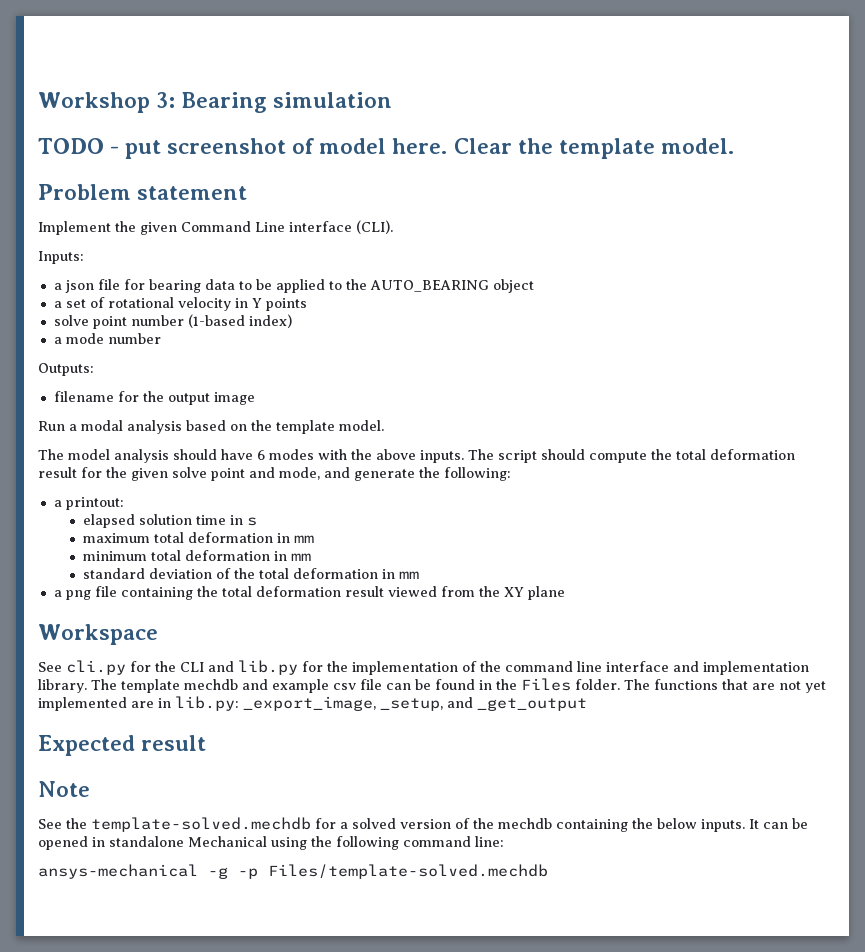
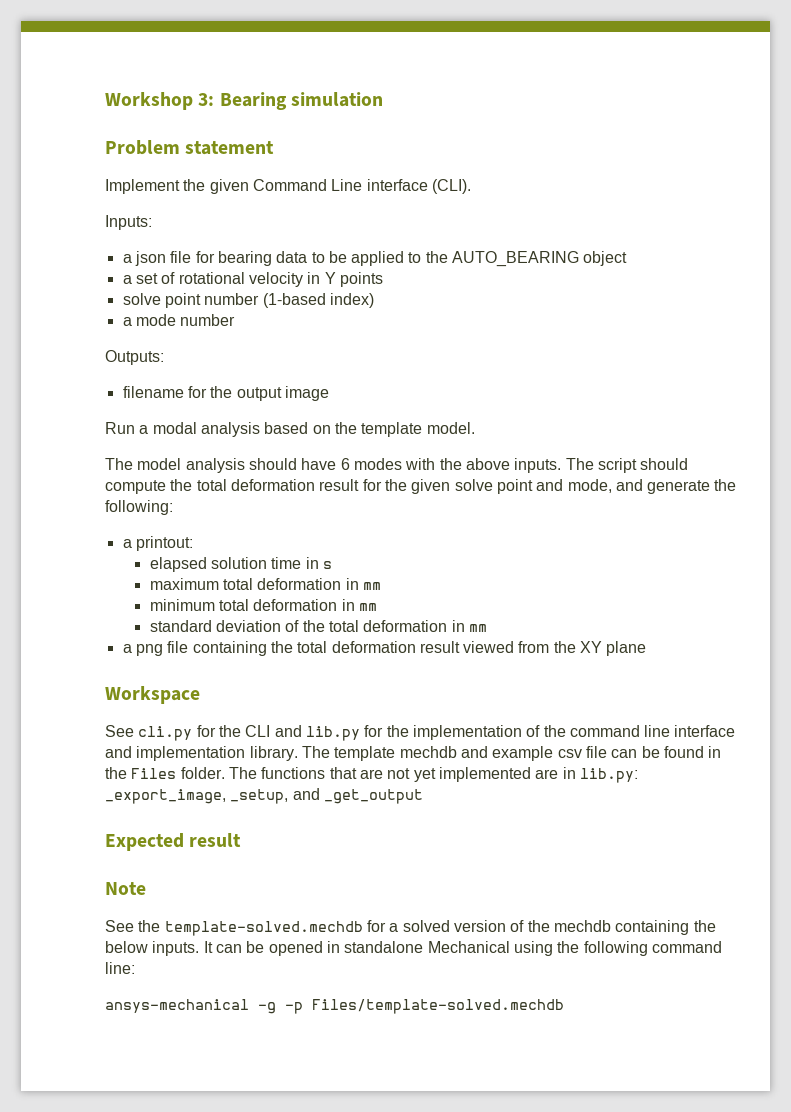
[38,138,734,159] // TODO - put screenshot of model here. Clear the template model. -> (383, 99) none

